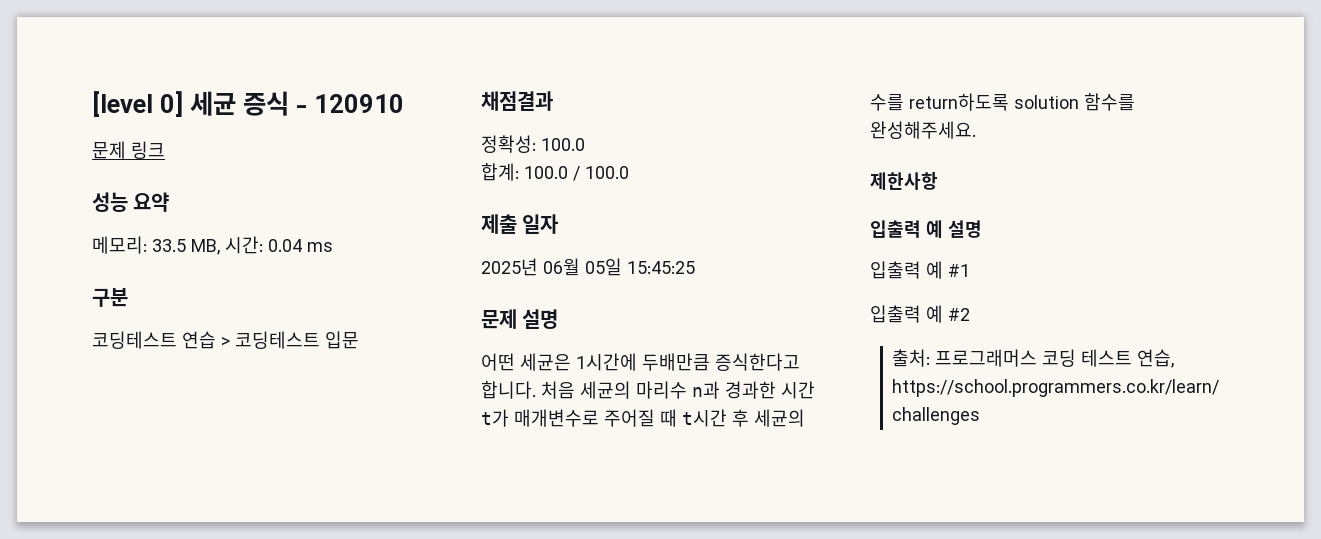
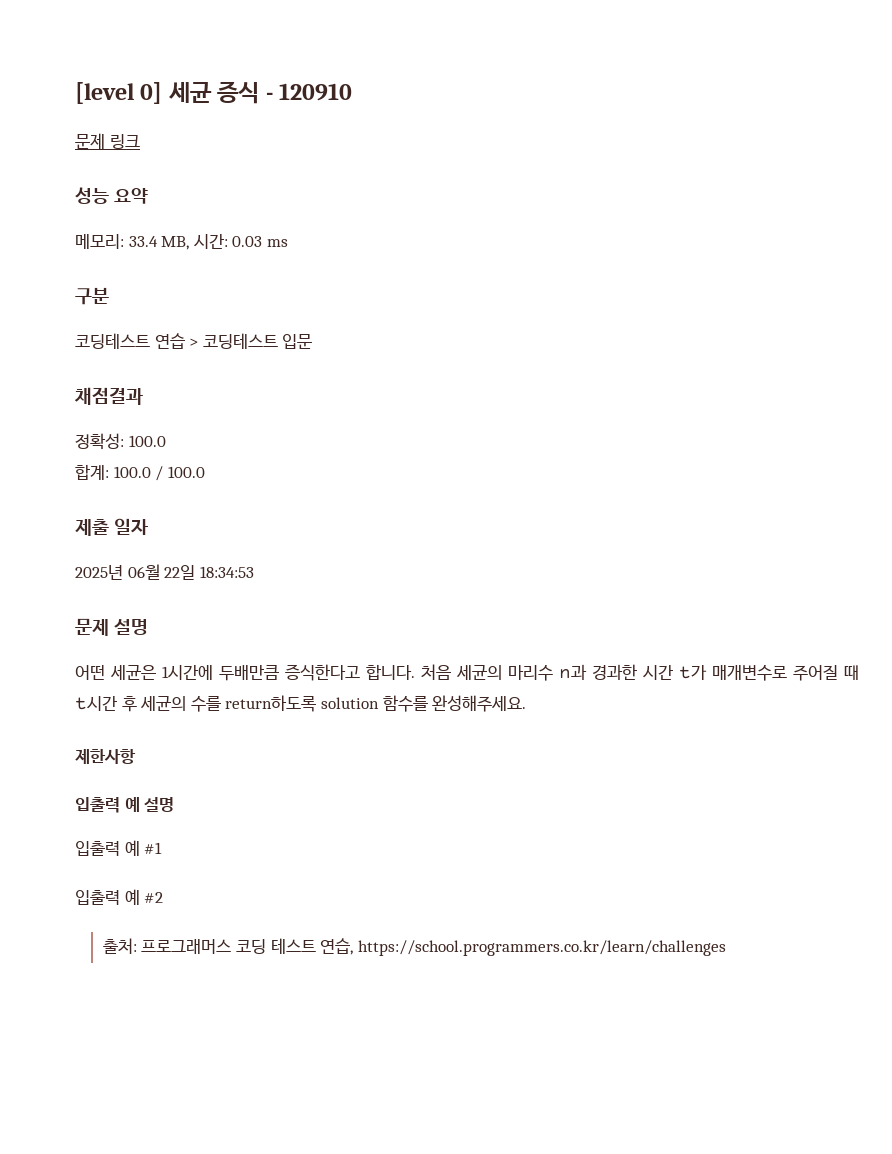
[152,239,186,252] 33.5 -> [128,236,158,247] 33.4
[268,239,302,252] 0.04 -> [232,236,263,247] 0.03
[585,258,695,276] 05일 15:45:25 -> [164,565,254,580] 22일 18:34:53

